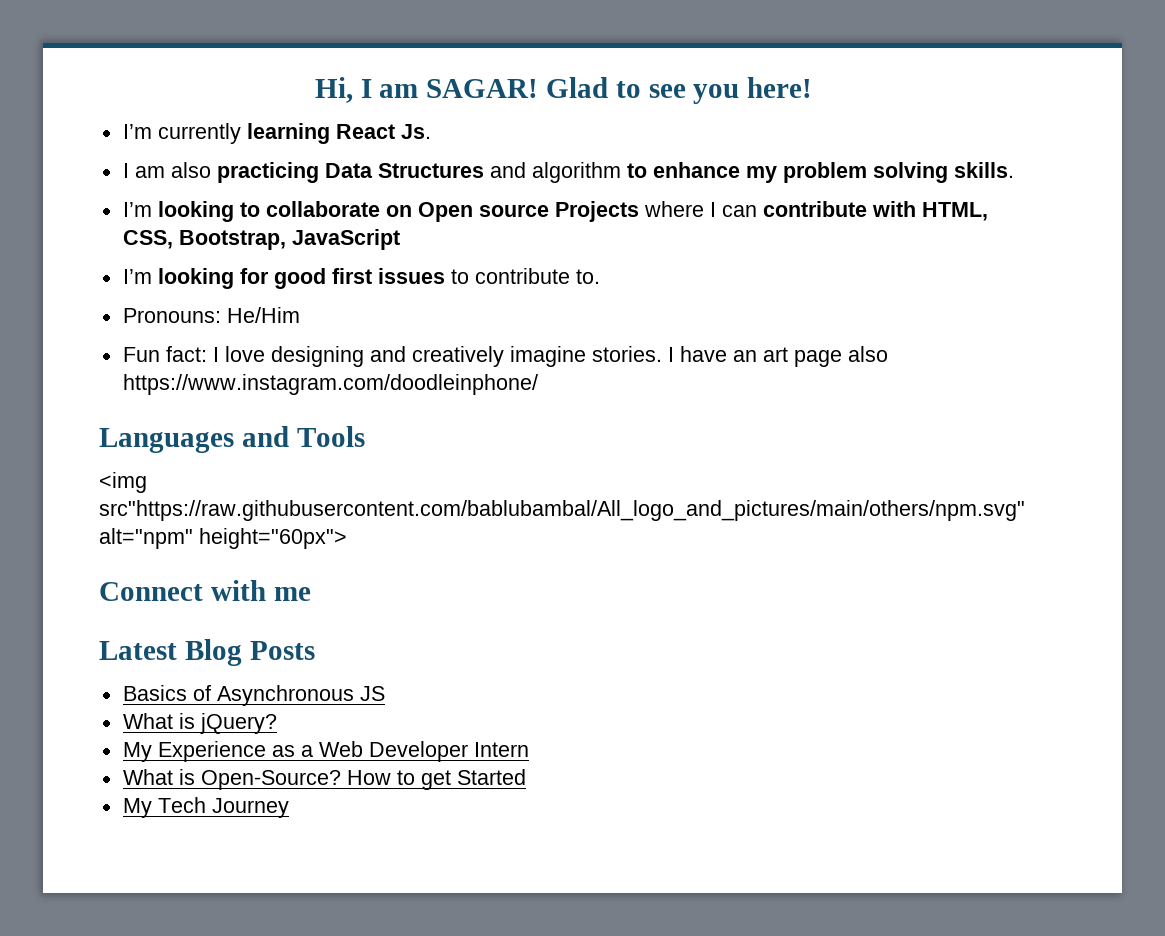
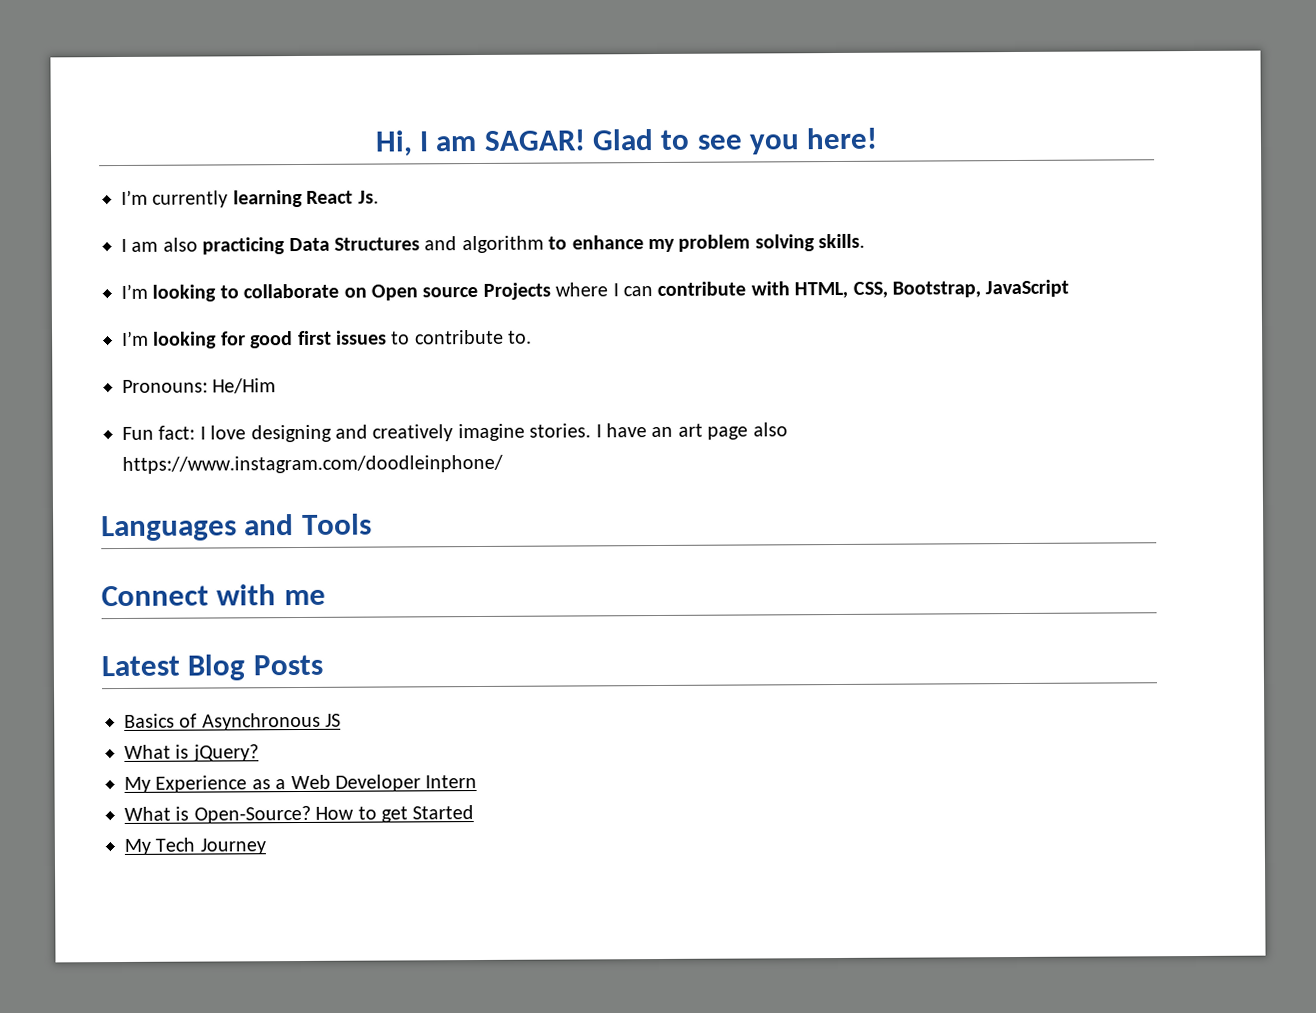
[99,472,147,493] [99,500,1025,521] [99,528,347,549] // <img src"https://raw.githubusercontent.com/bablubambal/All_logo_and_pictures/main/others/npm.svg" alt="npm" height="60px"> -> (372, 524) none

